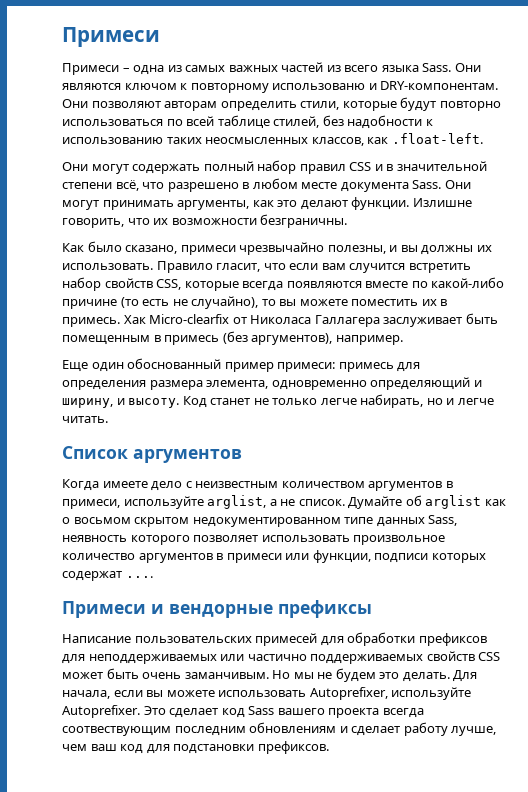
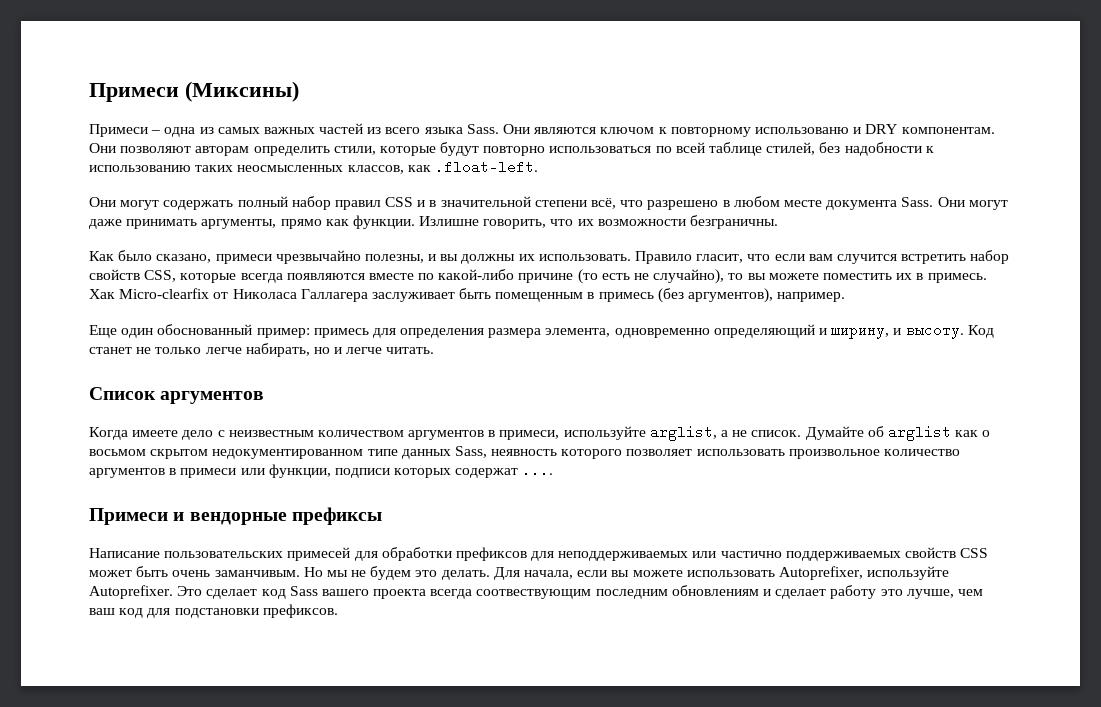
[62,27,160,47] Примеси -> [89,81,299,102] Примеси (Миксины)
[380,81,499,90] DRY-компонентам. -> [865,124,995,134] DRY компонентам.
(99, 205) none -> [89,219,122,229] даже
[252,200,348,210] как это делают -> [280,219,349,229] прямо как
[224,362,336,372] пример примеси: -> [256,328,310,338] пример:
(448, 729) none -> [880,589,903,596] это

